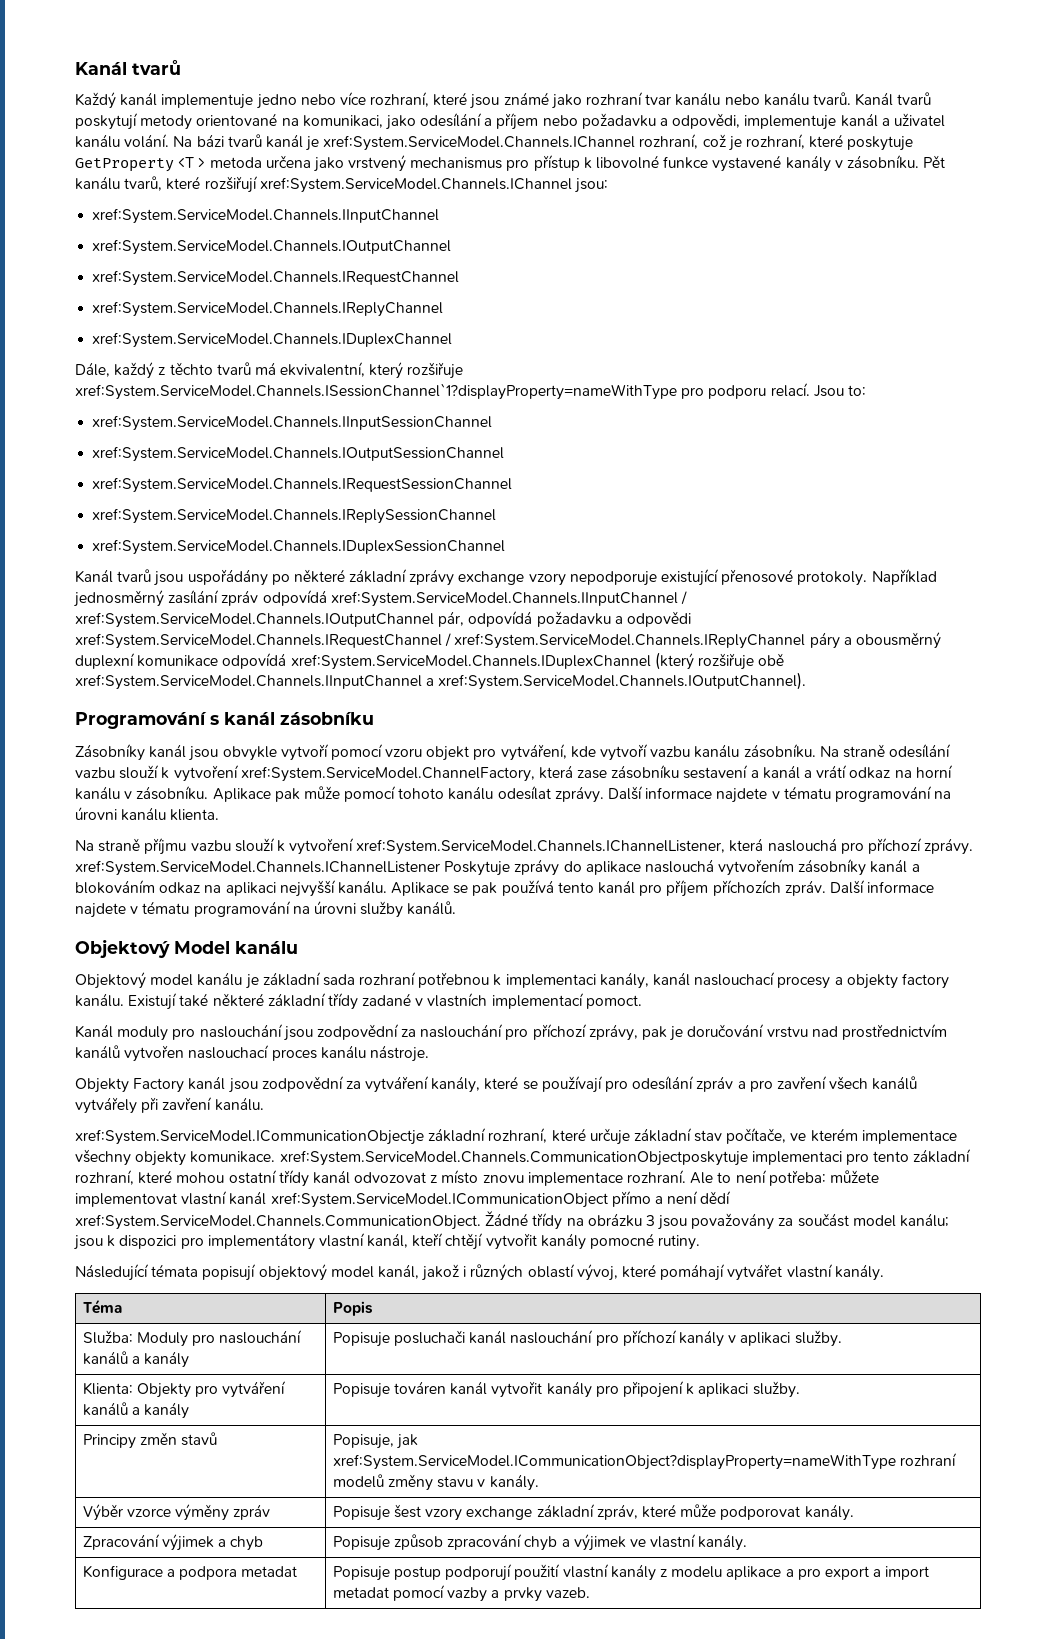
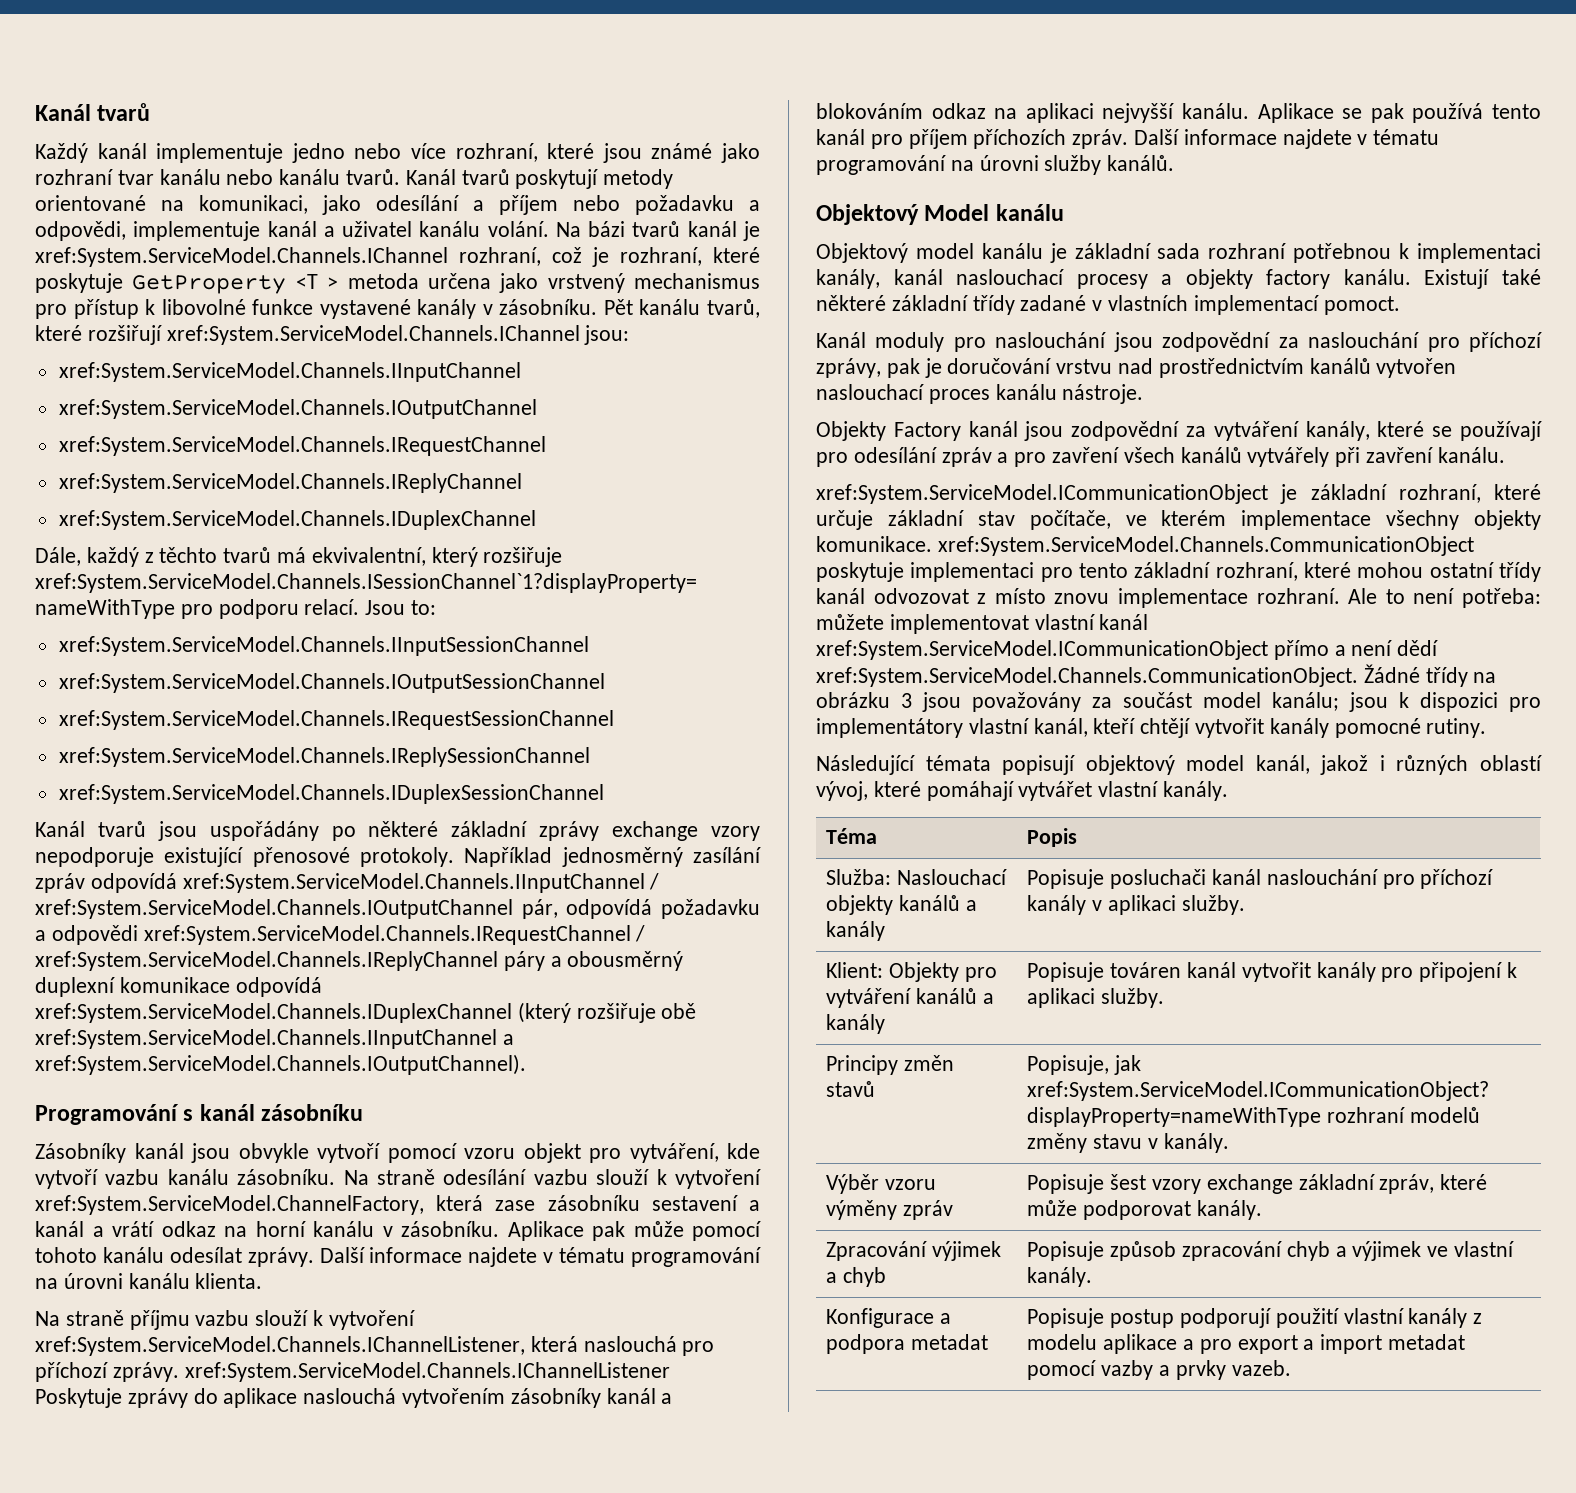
[75,1129,424,1145] xref:System.ServiceModel.ICommunicationObjectje -> [816,484,1298,504] xref:System.ServiceModel.ICommunicationObject je
[279,1150,748,1166] xref:System.ServiceModel.Channels.CommunicationObjectposkytuje -> [937,536,1474,556] [816,562,904,582] xref:System.ServiceModel.Channels.CommunicationObject poskytuje
[137,1330,303,1347] Moduly pro naslouchání -> [897,869,1008,885] [826,895,894,915] Naslouchací objekty
[82,1382,133,1395] Klienta: -> [826,962,884,978] Klient:
[127,1508,172,1517] vzorce -> [885,1179,937,1190] vzoru

